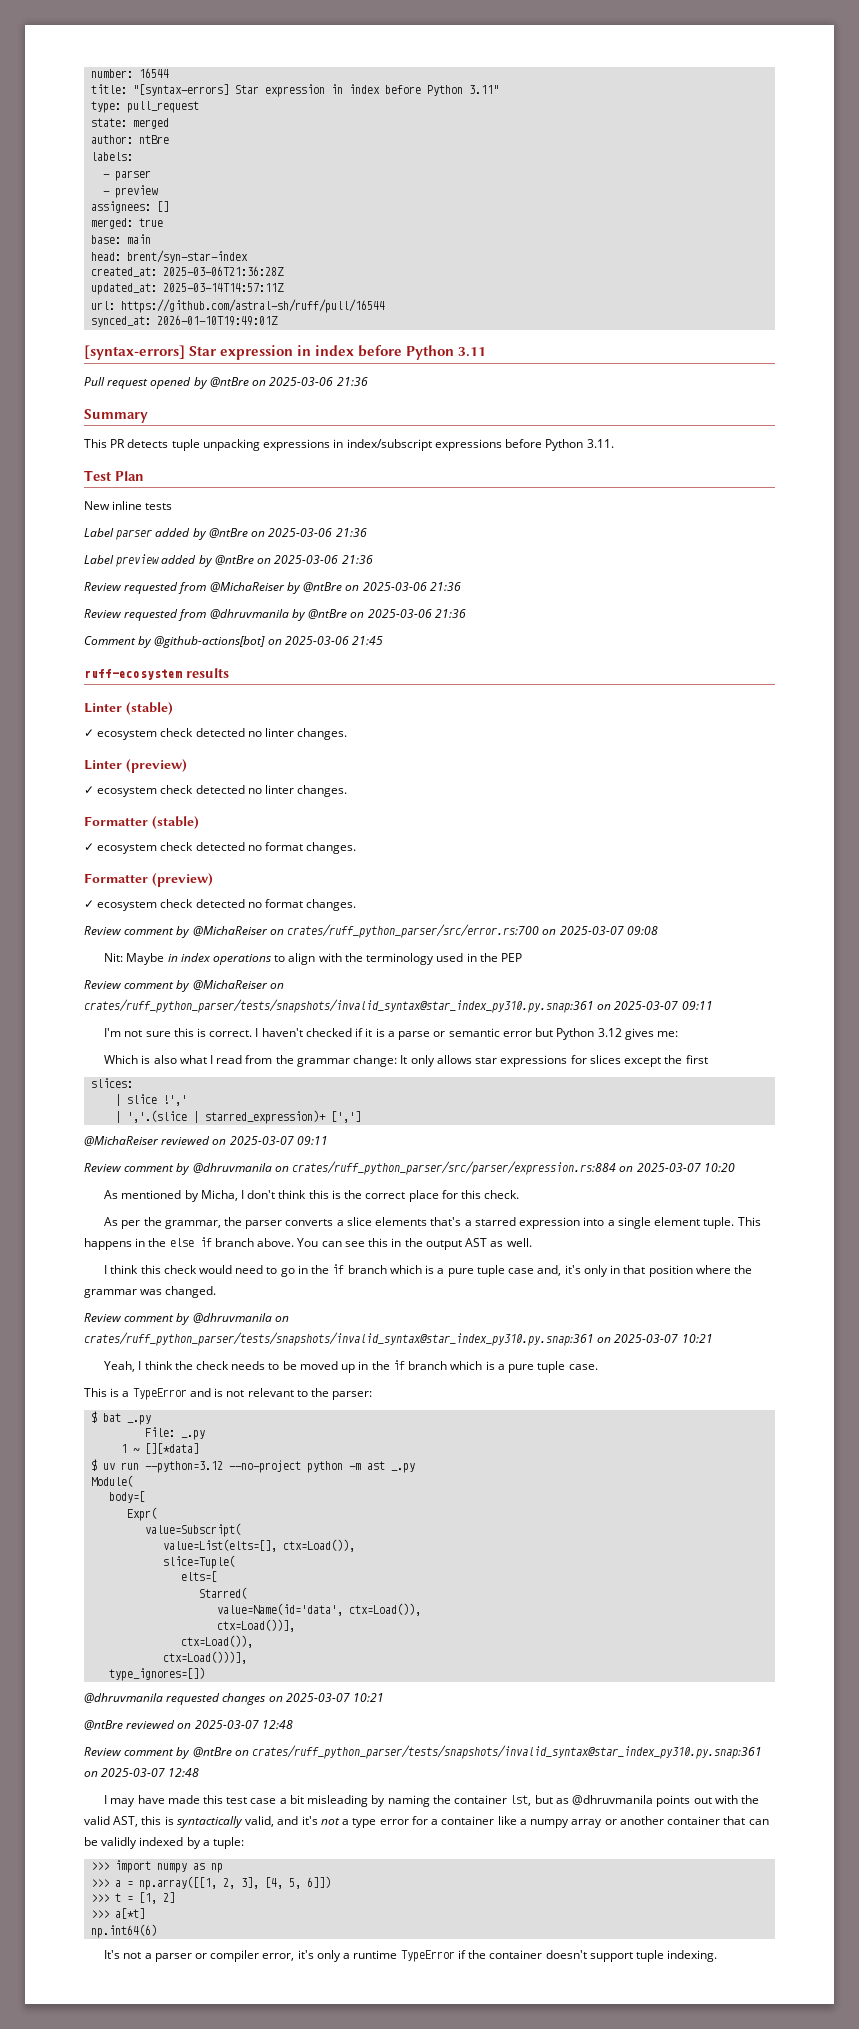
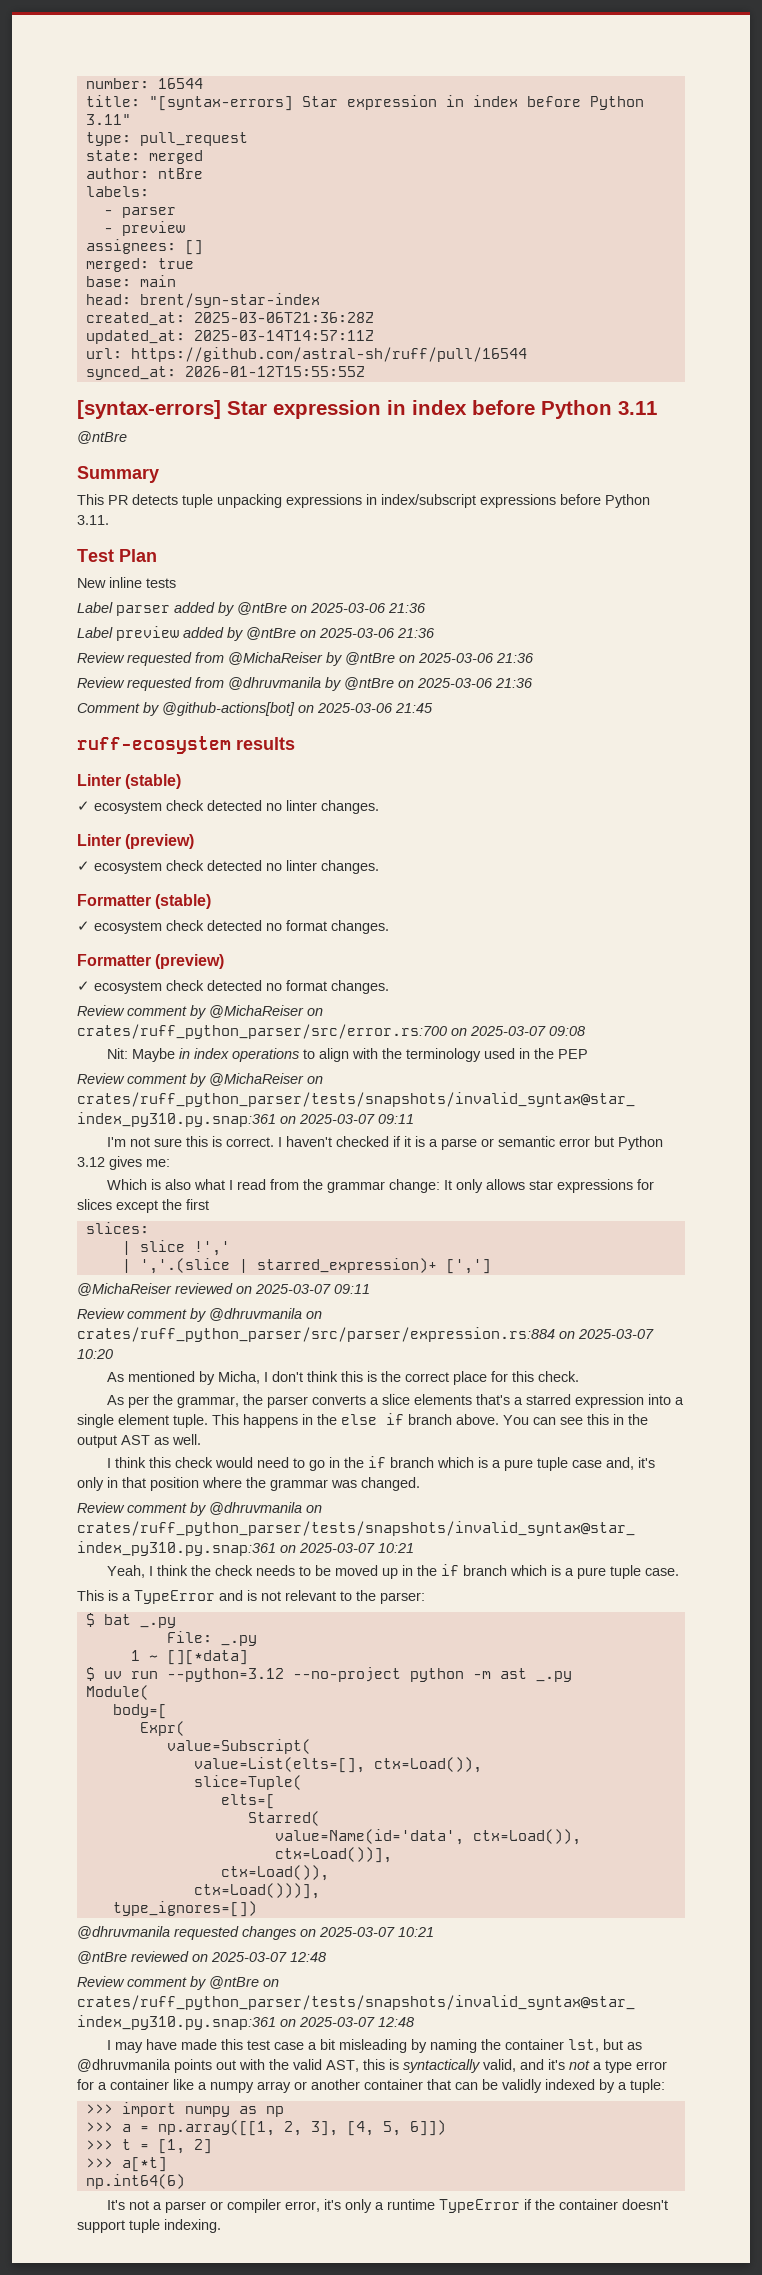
[157,315,279,326] 2026-01-10T19:49:01Z -> [184,366,365,377] 2026-01-12T15:55:55Z
[84,377,368,389] Pull request opened by @ntBre on 2025-03-06 21:36 -> [77,431,127,444] @ntBre

